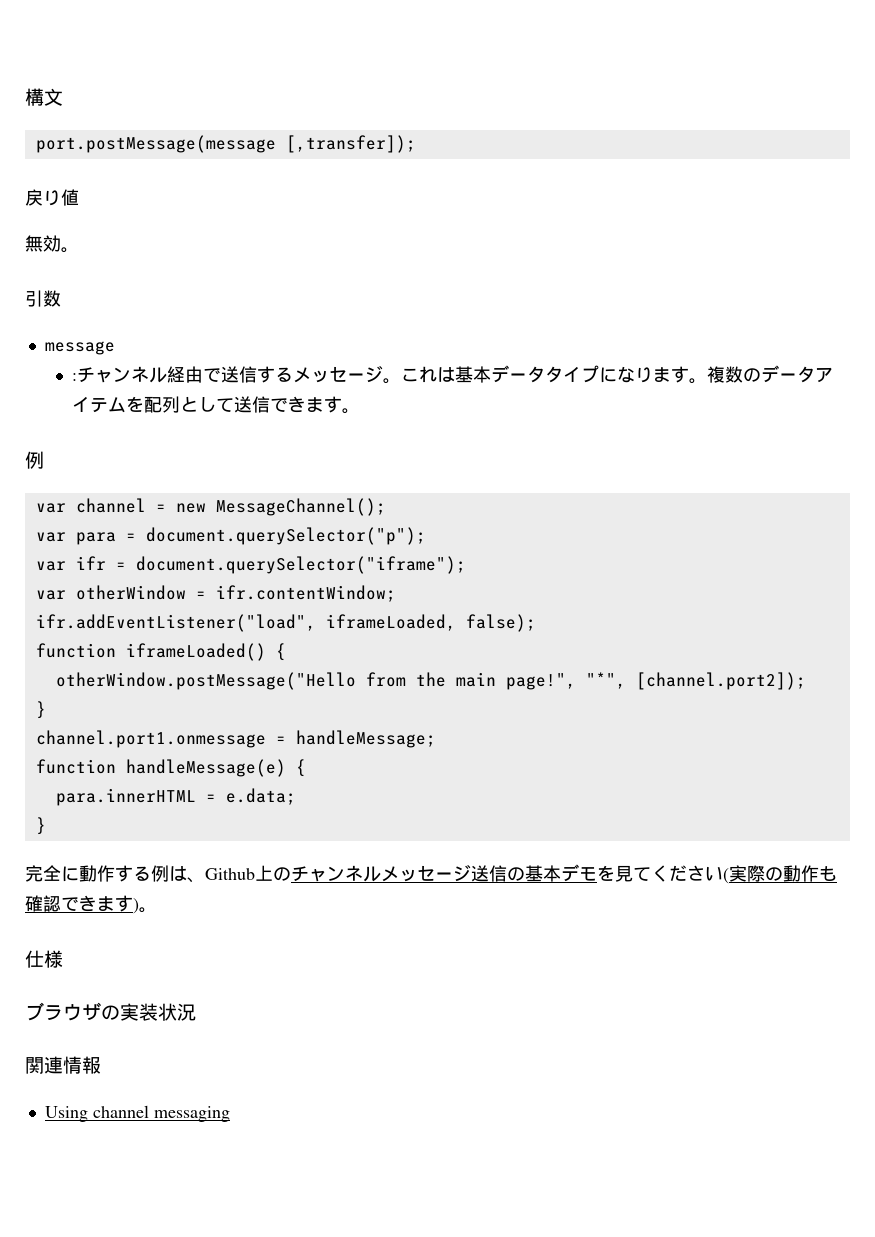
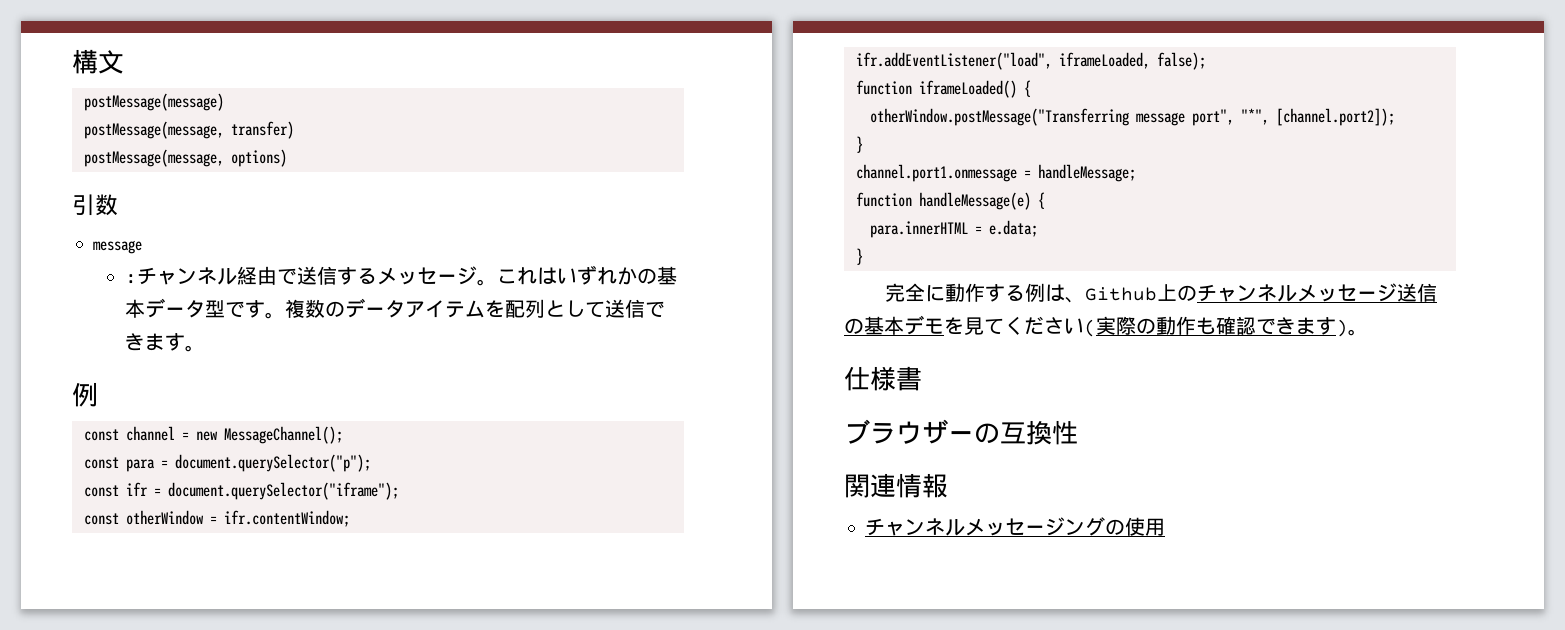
[35,135,416,153] [25,189,79,206] [25,235,79,253] port.postMessage(message [,transfer]); // 戻り値 // 無効。 -> [83,93,224,111] [83,121,294,139] [83,149,287,167] postMessage(message) // postMessage(message, transfer) // postMessage(message, options)
[455,365,672,383] 基本データタイプになりま -> [556,265,677,285] [124,298,245,318] いずれかの基本データ型で
[35,503,66,513] var -> [83,429,119,441] const
[35,532,66,542] var -> [83,457,119,469] const
[35,561,66,571] var -> [83,485,119,497] const
[35,590,66,600] var -> [83,513,119,525] const
[55,672,576,690] otherWindow.postMessage("Hello from the main page!", -> [869,108,1234,126] otherWindow.postMessage("Transferring message port",
(63, 959) none -> [896,366,922,391] 書
[101,1003,196,1021] の実装状況 -> [948,420,1078,445] ーの互換性
[44,1105,230,1122] Using channel messaging -> [865,517,1166,536] チャンネルメッセージングの使用

